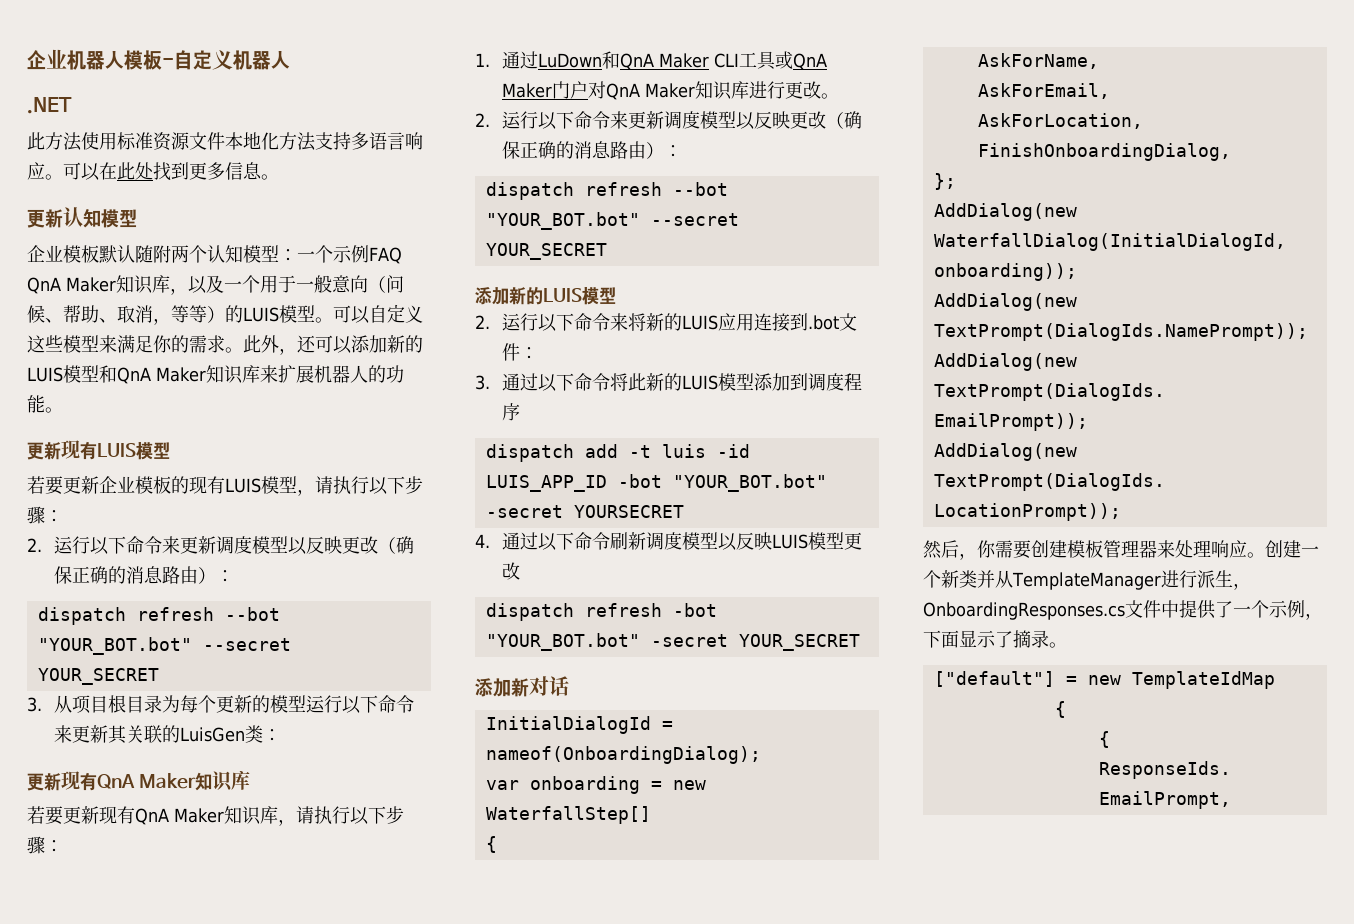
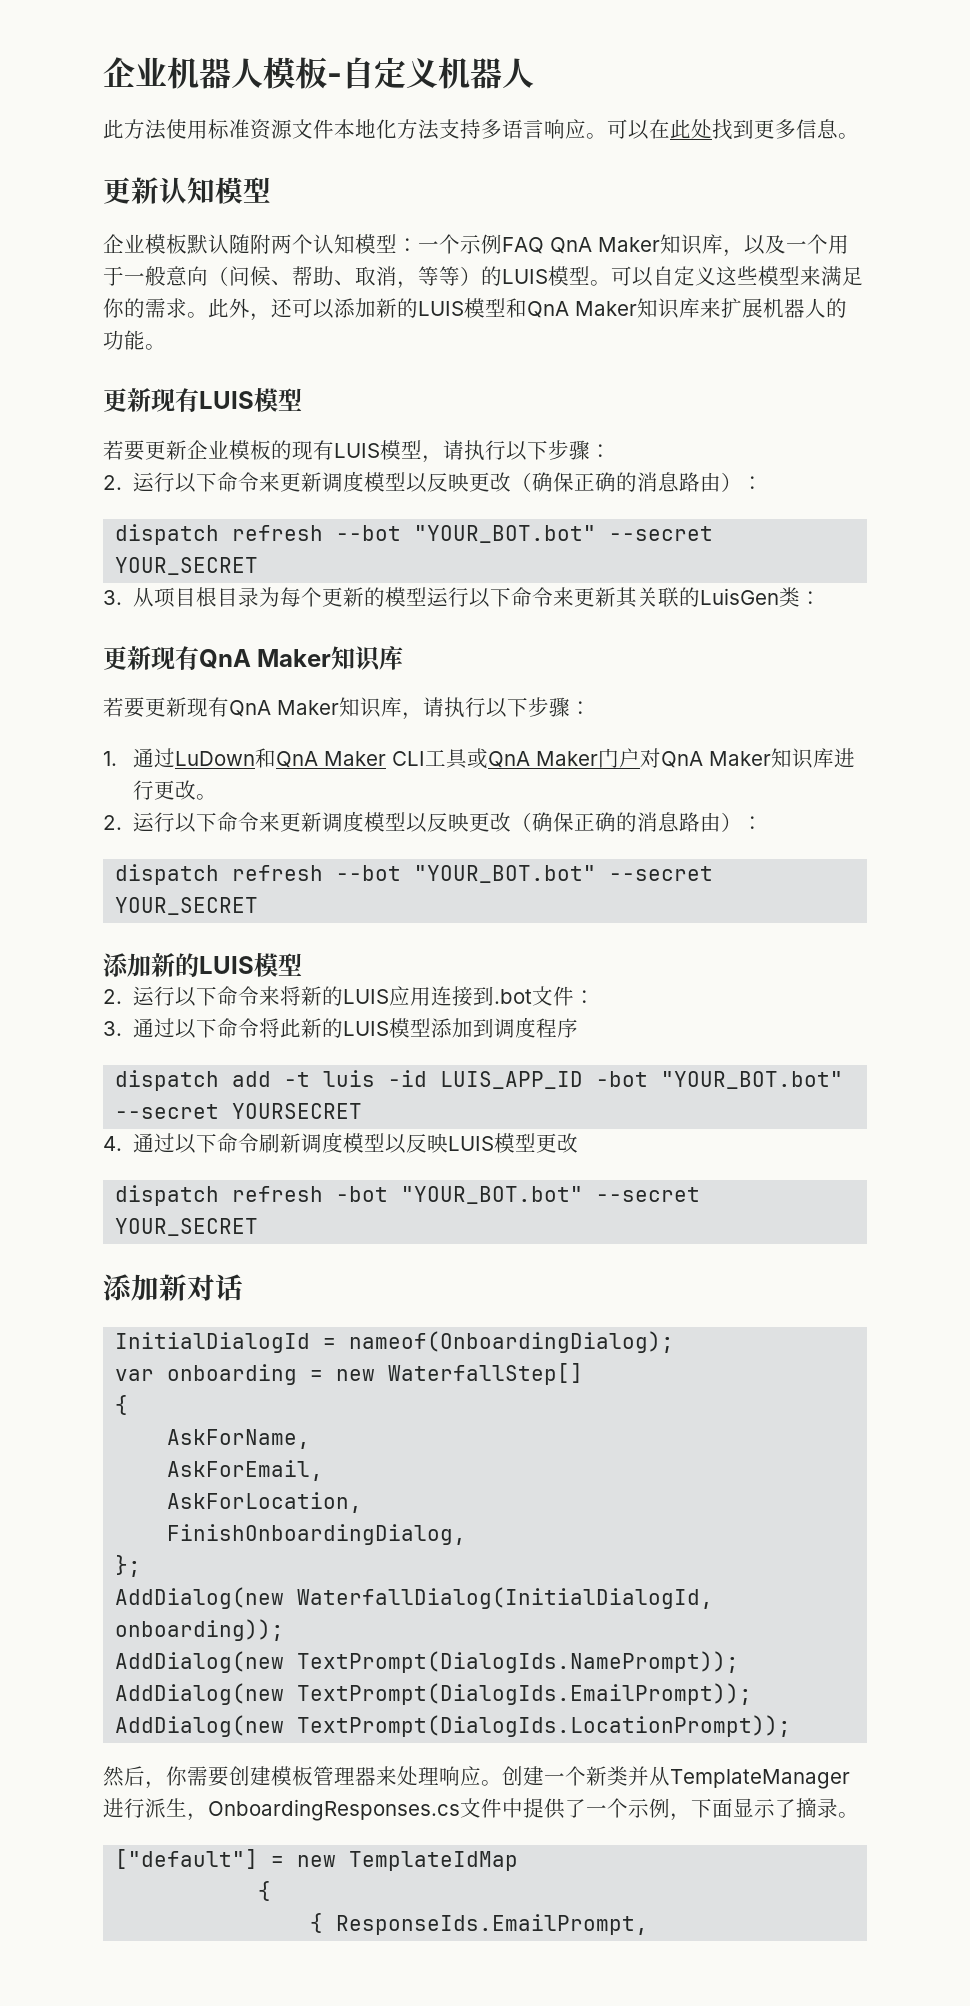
[27,97,72,114] // .NET -> (534, 73) none
[485,505,563,518] -secret -> [115,1104,220,1119] --secret
[650,634,728,647] -secret -> [596,1187,701,1202] --secret

